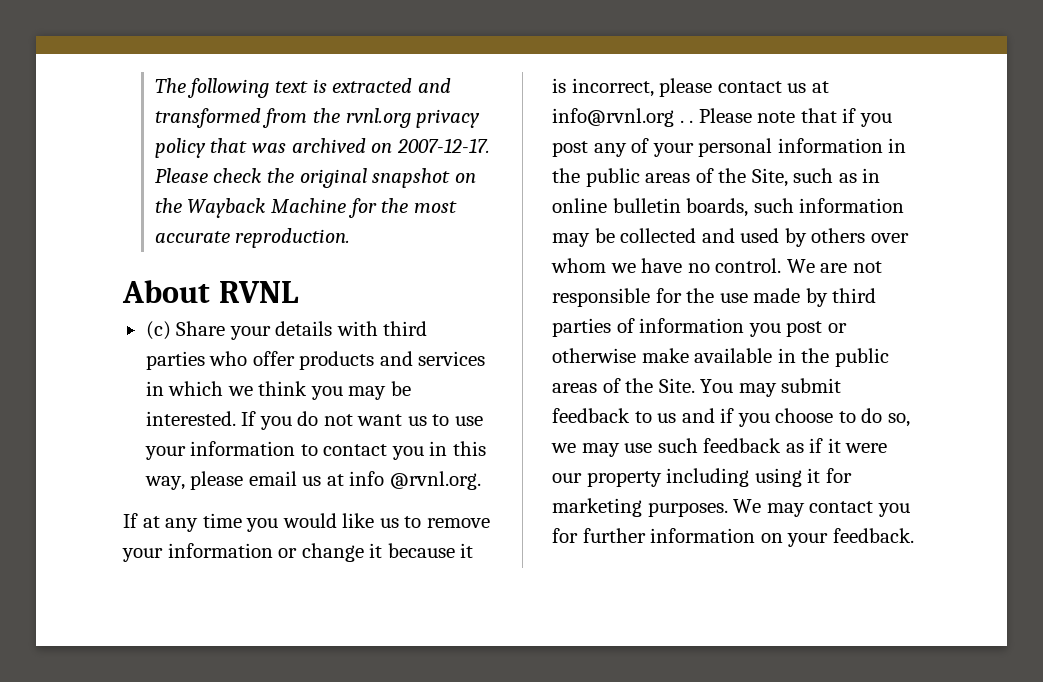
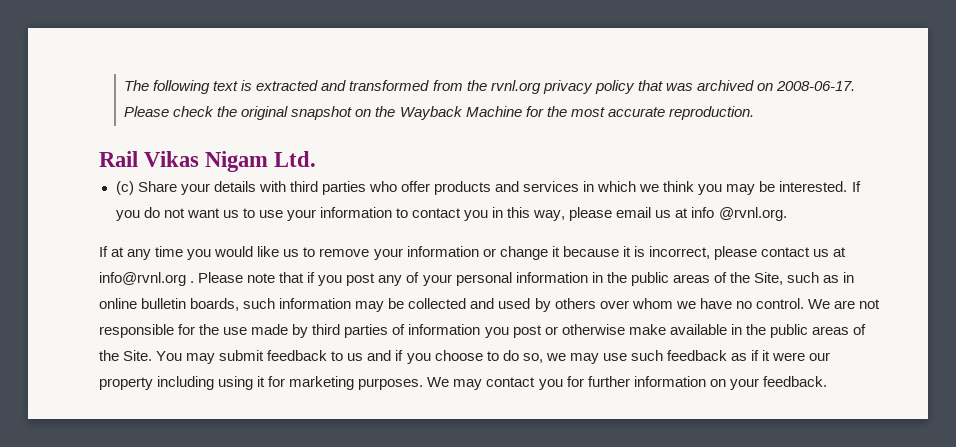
[396,138,490,153] 2007-12-17. -> [775,81,855,91] 2008-06-17.
[122,280,299,303] About RVNL -> [99,151,317,172] Rail Vikas Nigam Ltd.
[689,120,694,123] . -> (195, 282) none

